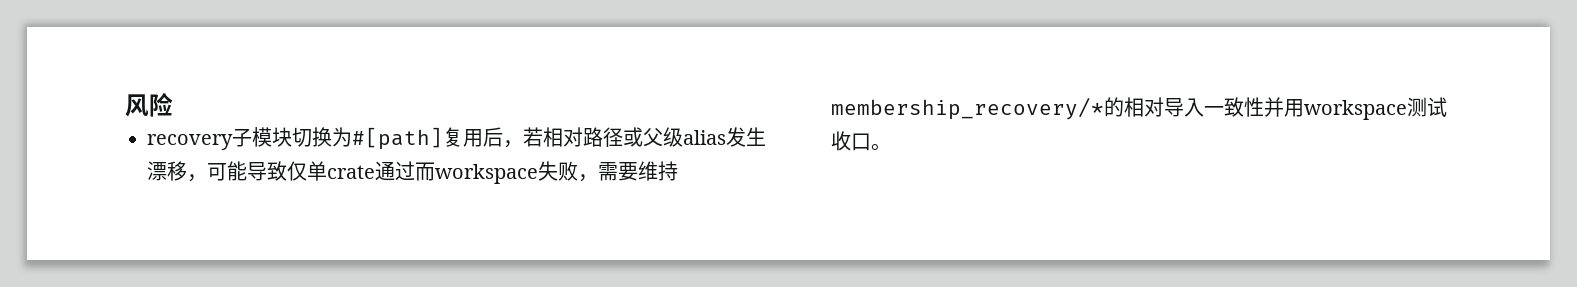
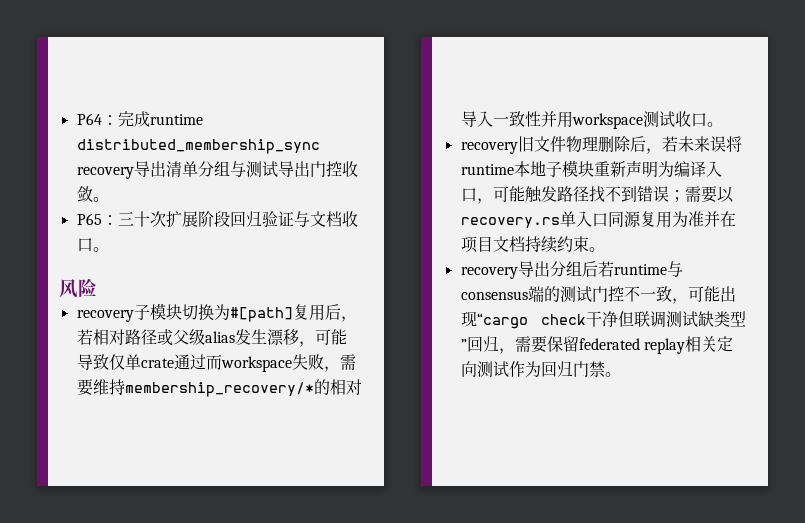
(125, 105) none -> [76,111,203,127] [76,139,320,154] [76,161,358,179] [76,186,109,202] [76,211,358,227] [76,238,109,252] P64：完成runtime distributed_membership_sync recovery导出清单分组与测试导出门控收敛。 // P65：三十次扩展阶段回归验证与文档收口。 //
(891, 147) none -> [460,136,742,154] [460,160,722,178] [460,186,734,204] [460,211,736,228] [460,236,605,253] [460,261,683,279] [460,286,736,304] [460,311,746,329] [460,336,733,354] [460,361,621,378] // recovery旧文件物理删除后，若未来误将runtime本地子模块重新声明为编译入口，可能触发路径找不到错误；需要以recovery.rs单入口同源复用为准并在项目文档持续约束。 // recovery导出分组后若runtime与consensus端的测试门控不一致，可能出现“cargo check干净但联调测试缺类型”回归，需要保留federated replay相关定向测试作为回归门禁。

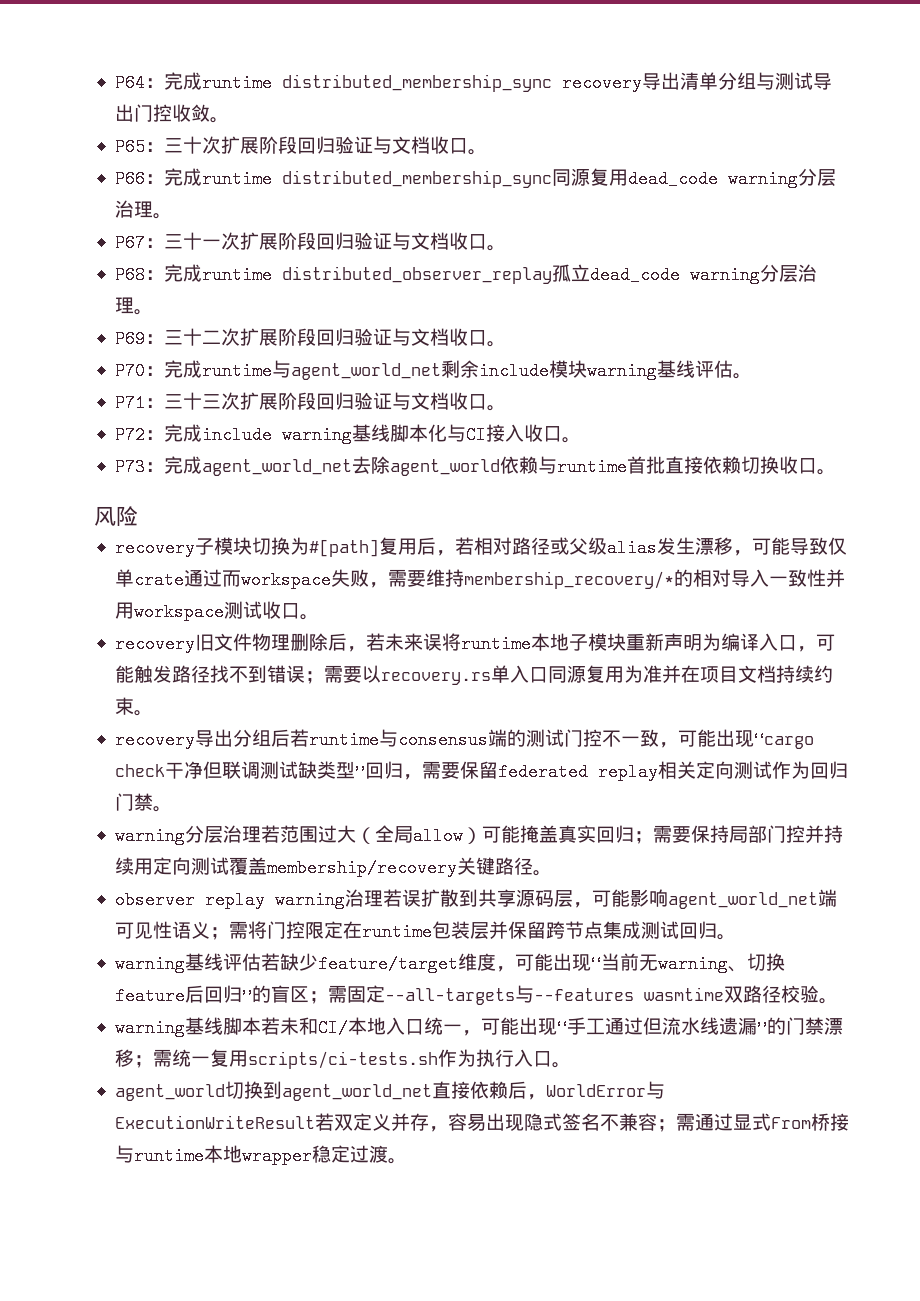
(109, 249) none -> [114,168,836,188] [114,200,172,219] [114,232,506,252] [114,264,817,284] [114,297,153,315] [114,328,506,348] [114,360,752,380] [114,392,506,412] [114,424,581,444] [114,456,836,476] // P66：完成runtime distributed_membership_sync同源复用dead_code warning分层治理。 // P67：三十一次扩展阶段回归验证与文档收口。 // P68：完成runtime distributed_observer_replay孤立dead_code warning分层治理。 // P69：三十二次扩展阶段回归验证与文档收口。 // P70：完成runtime与agent_world_net剩余include模块warning基线评估。 // P71：三十三次扩展阶段回归验证与文档收口。 // P72：完成include warning基线脚本化与CI接入收口。 // P73：完成agent_world_net去除agent_world依赖与runtime首批直接依赖切换收口。
(621, 374) none -> [114,825,843,845] [114,857,552,877] [114,889,837,909] [114,921,736,941] [114,953,785,973] [114,985,838,1005] [114,1017,843,1037] [114,1049,571,1069] [114,1081,665,1101] [114,1113,849,1132] [114,1145,407,1165] // warning分层治理若范围过大（全局allow）可能掩盖真实回归；需要保持局部门控并持续用定向测试覆盖membership/recovery关键路径。 // observer replay warning治理若误扩散到共享源码层，可能影响agent_world_net端可见性语义；需将门控限定在runtime包装层并保留跨节点集成测试回归。 // warning基线评估若缺少feature/target维度，可能出现“当前无warning、切换feature后回归”的盲区；需固定--all-targets与--features wasmtime双路径校验。 // warning基线脚本若未和CI/本地入口统一，可能出现“手工通过但流水线遗漏”的门禁漂移；需统一复用scripts/ci-tests.sh作为执行入口。 // agent_world切换到agent_world_net直接依赖后，WorldError与ExecutionWriteResult若双定义并存，容易出现隐式签名不兼容；需通过显式From桥接与runtime本地wrapper稳定过渡。

